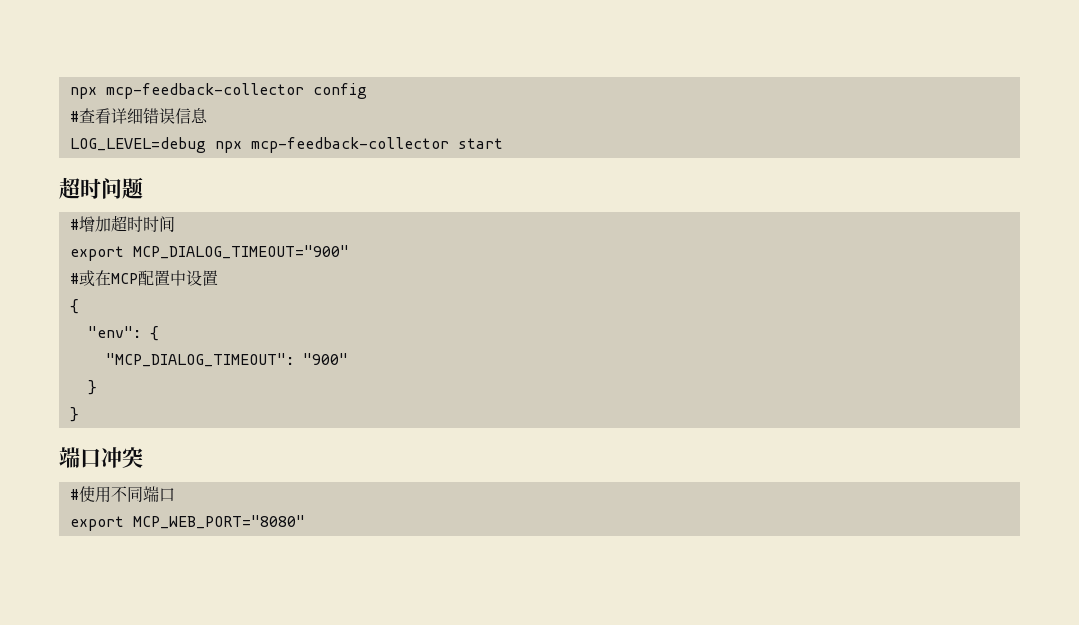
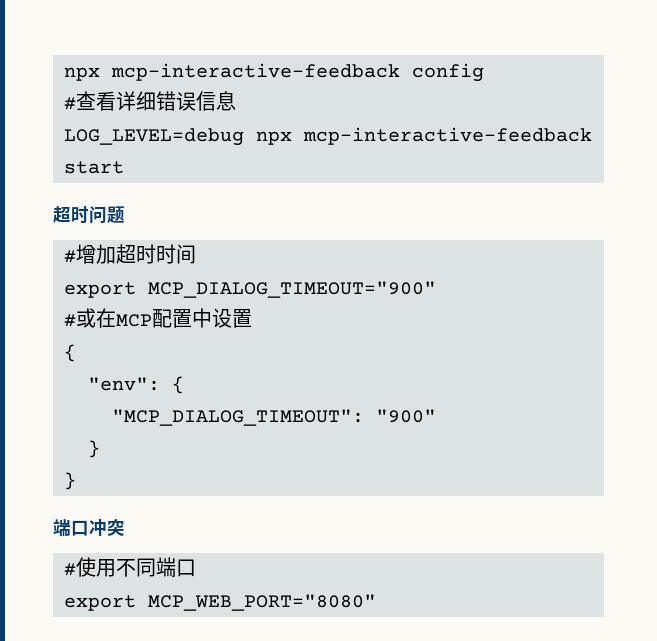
[69,83,304,99] npx mcp-feedback-collector -> [63,63,400,81] npx mcp-interactive-feedback
[250,137,449,153] mcp-feedback-collector -> [302,127,592,145] mcp-interactive-feedback

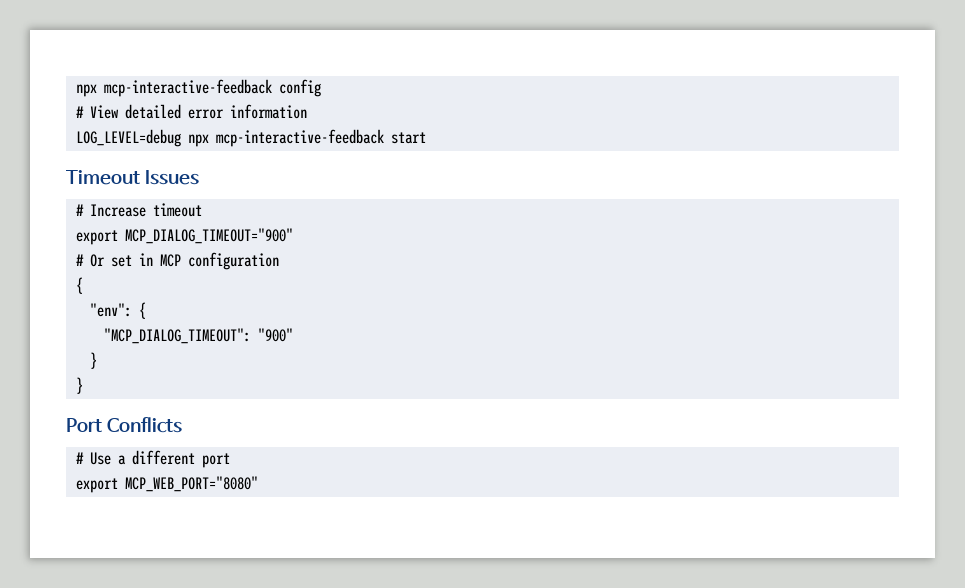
[75,91,236,111] 查看详细错误信息 -> [89,104,307,119] View detailed error information
[53,206,125,224] [63,244,196,264] 超时问题 // #增加超时时间 -> [66,170,199,185] [75,203,202,217] Timeout Issues // # Increase timeout
[75,308,252,328] 或在MCP配置中设置 -> [89,252,279,270] Or set in MCP configuration
[53,519,125,537] [63,557,196,577] 端口冲突 // #使用不同端口 -> [66,417,182,433] [75,450,230,468] Port Conflicts // # Use a different port

